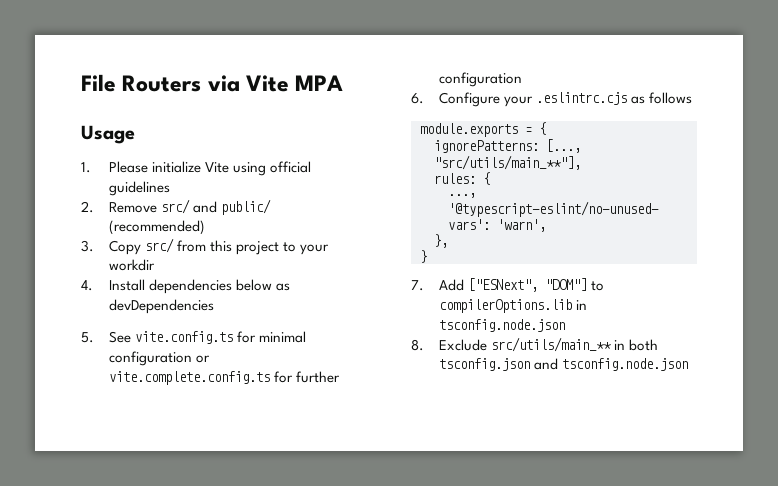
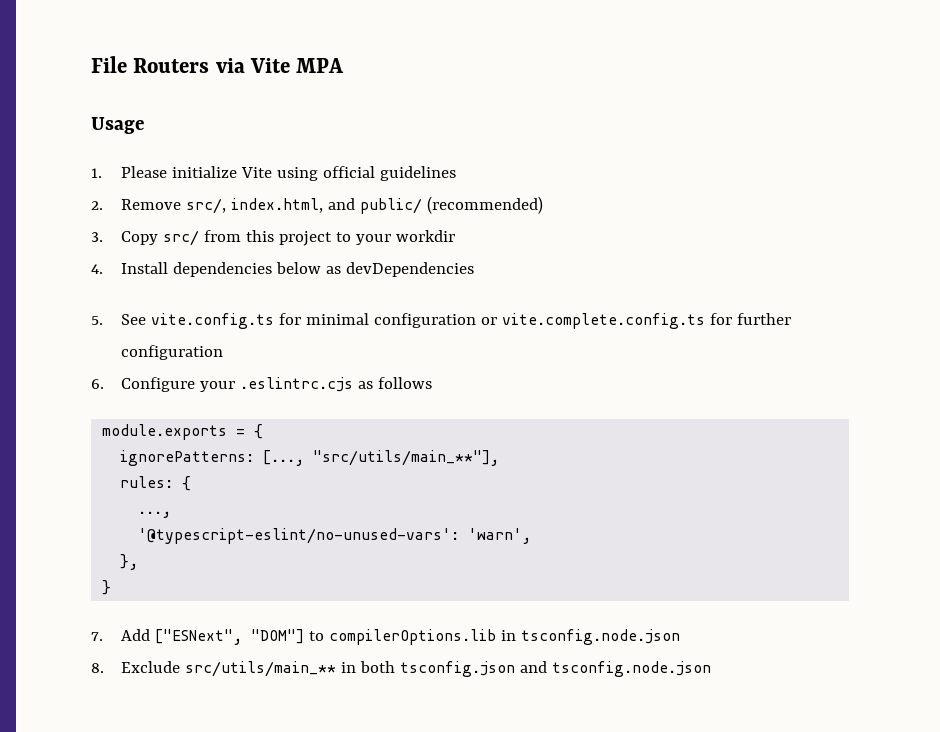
[160,199,190,214] src/ -> [185,198,323,214] src/, index.html,

